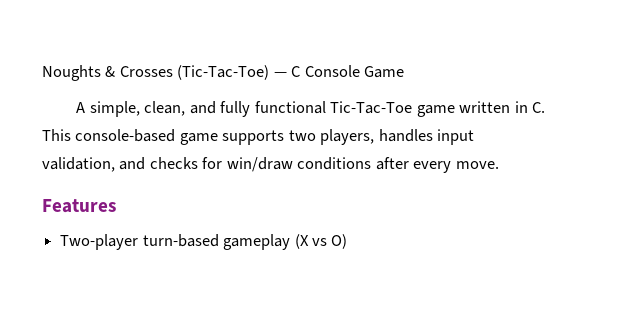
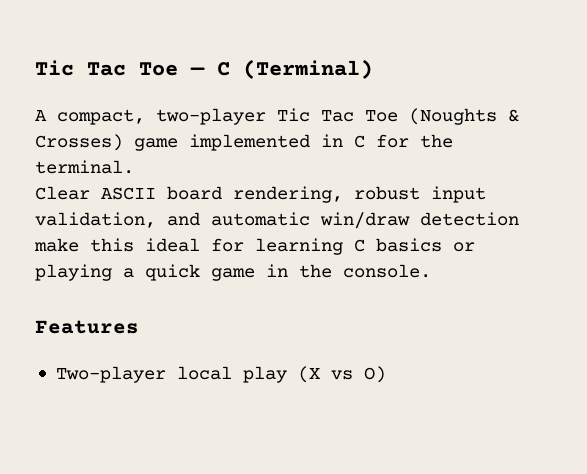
[42,65,405,81] [76,101,545,117] [42,129,475,145] [42,157,499,173] Noughts & Crosses (Tic-Tac-Toe) — C Console Game // A simple, clean, and fully functional Tic-Tac-Toe game written in C. This console-based game supports two players, handles input validation, and checks for win/draw conditions after every move. -> [35,59,373,79] [35,108,519,125] [35,134,453,151] [35,160,134,174] [35,186,486,203] [35,212,519,229] [34,238,475,255] [35,264,431,281] Tic Tac Toe — C (Terminal) // A compact, two-player Tic Tac Toe (Noughts & Crosses) game implemented in C for the terminal. // Clear ASCII board rendering, robust input validation, and automatic win/draw detection make this ideal for learning C basics or playing a quick game in the console.
[142,234,291,250] turn-based gameplay -> [176,366,287,383] local play

